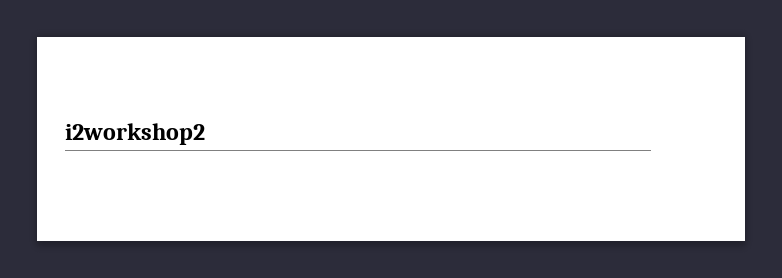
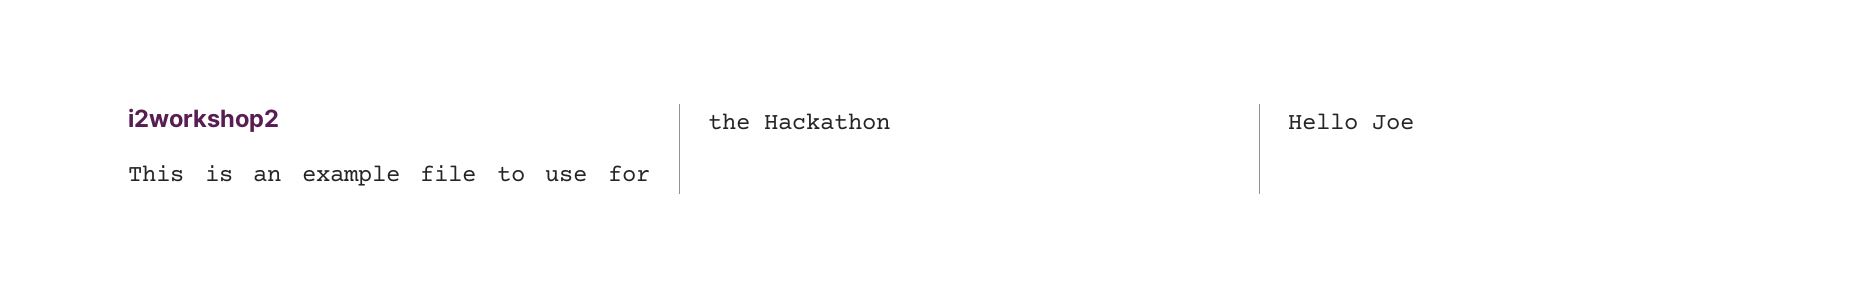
(205, 134) none -> [128,165,650,186] [708,113,890,130] [1288,113,1414,130] // This is an example file to use for the Hackathon // Hello Joe

